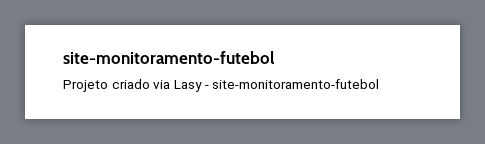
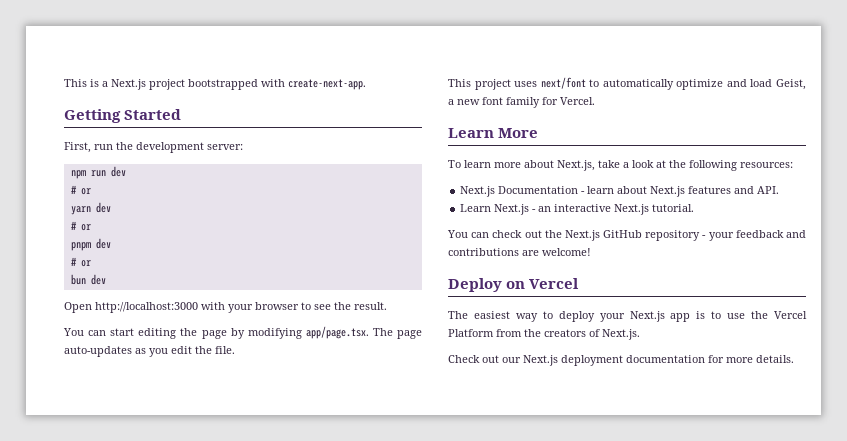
[63,51,275,64] [63,79,380,92] site-monitoramento-futebol // Projeto criado via Lasy - site-monitoramento-futebol -> [64,79,366,90] [64,109,182,123] [64,142,243,153] [70,166,126,179] [70,185,91,195] [70,202,111,215] [70,221,91,231] [70,238,111,251] [70,257,91,267] [70,274,106,285] [64,302,387,313] [63,326,422,339] [64,346,235,357] [448,77,806,90] [448,97,595,108] [448,128,539,138] [448,160,793,171] [460,186,780,197] [460,204,695,215] [447,230,806,241] [448,248,591,256] [448,278,580,292] [448,311,807,322] [448,329,640,340] [448,355,794,366] This is a Next.js project bootstrapped with create-next-app. // Getting Started // First, run the development server: // npm run dev // # or // yarn dev // # or // pnpm dev // # or // bun dev // Open http://localhost:3000 with your browser to see the result. // You can start editing the page by modifying app/page.tsx. The page auto-updates as you edit the file. // This project uses next/font to automatically optimize and load Geist, a new font family for Vercel. // Learn More // To learn more about Next.js, take a look at the following resources: // Next.js Documentation - learn about Next.js features and API. // Learn Next.js - an interactive Next.js tutorial. // You can check out the Next.js GitHub repository - your feedback and contributions are welcome! // Deploy on Vercel // The easiest way to deploy your Next.js app is to use the Vercel Platform from the creators of Next.js. // Check out our Next.js deployment documentation for more details.

